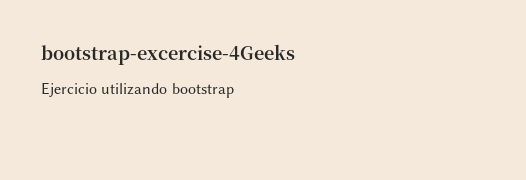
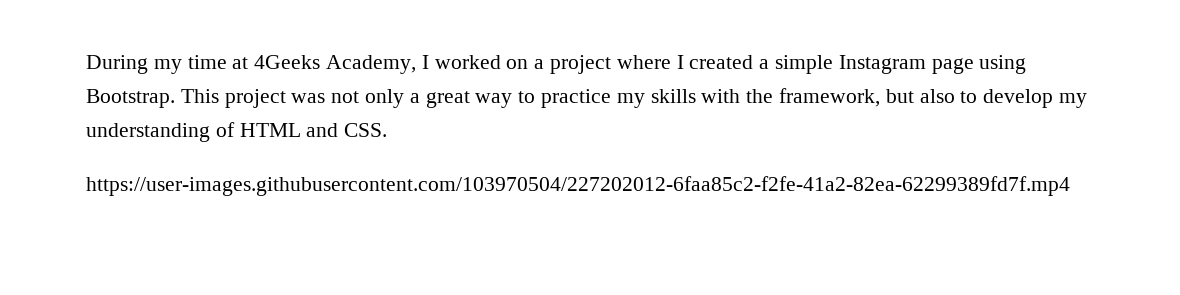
[41,44,295,65] [41,82,234,98] bootstrap-excercise-4Geeks // Ejercicio utilizando bootstrap -> [86,55,1027,74] [86,88,1088,108] [86,122,388,142] [86,176,1070,196] During my time at 4Geeks Academy, I worked on a project where I created a simple Instagram page using Bootstrap. This project was not only a great way to practice my skills with the framework, but also to develop my understanding of HTML and CSS. // https://user-images.githubusercontent.com/103970504/227202012-6faa85c2-f2fe-41a2-82ea-62299389fd7f.mp4

